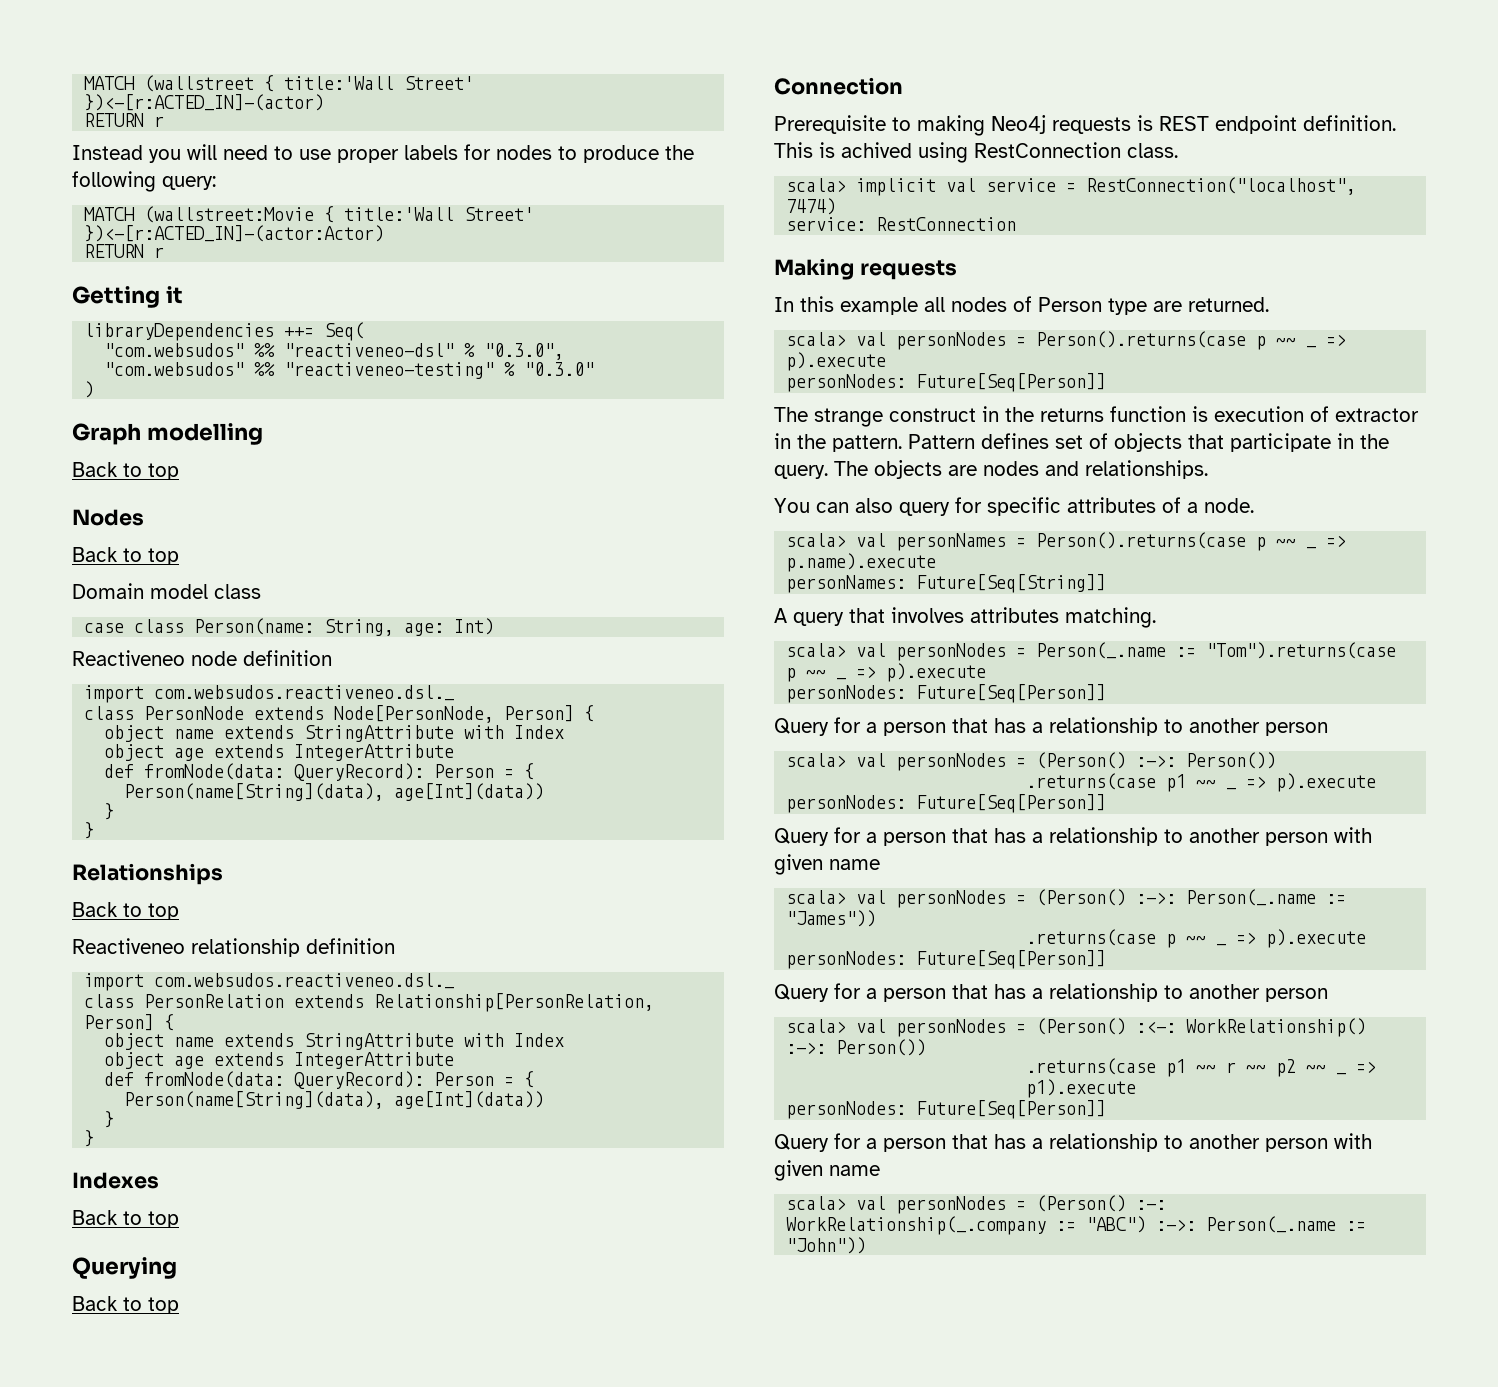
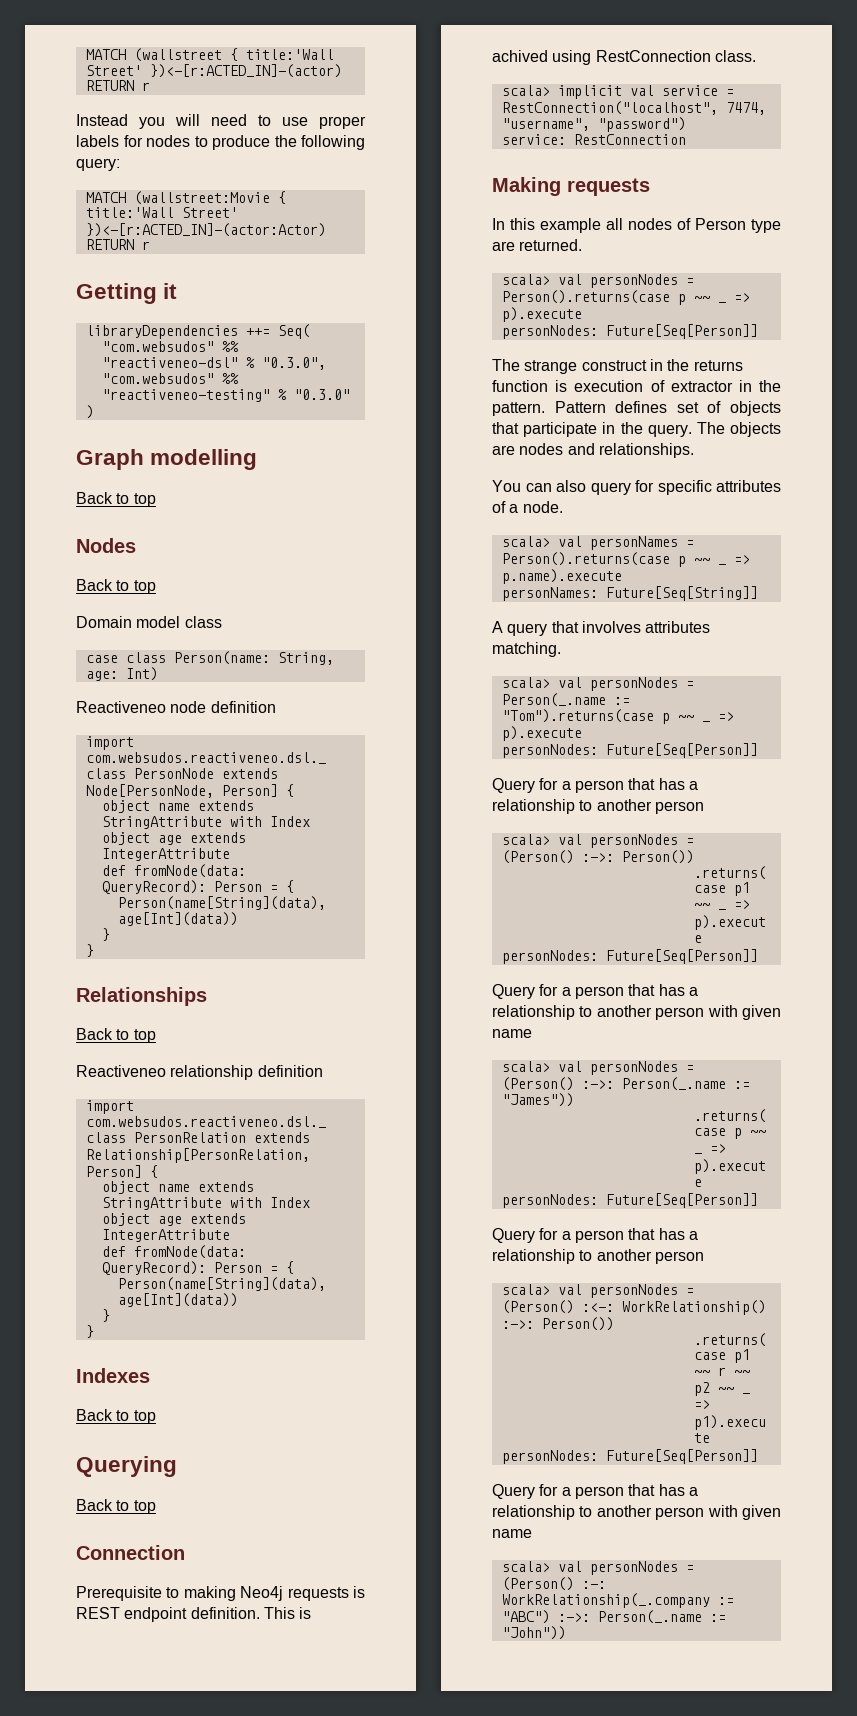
[786,198,837,215] 7474) -> [725,102,766,115] [501,117,686,132] 7474, "username", "password")

